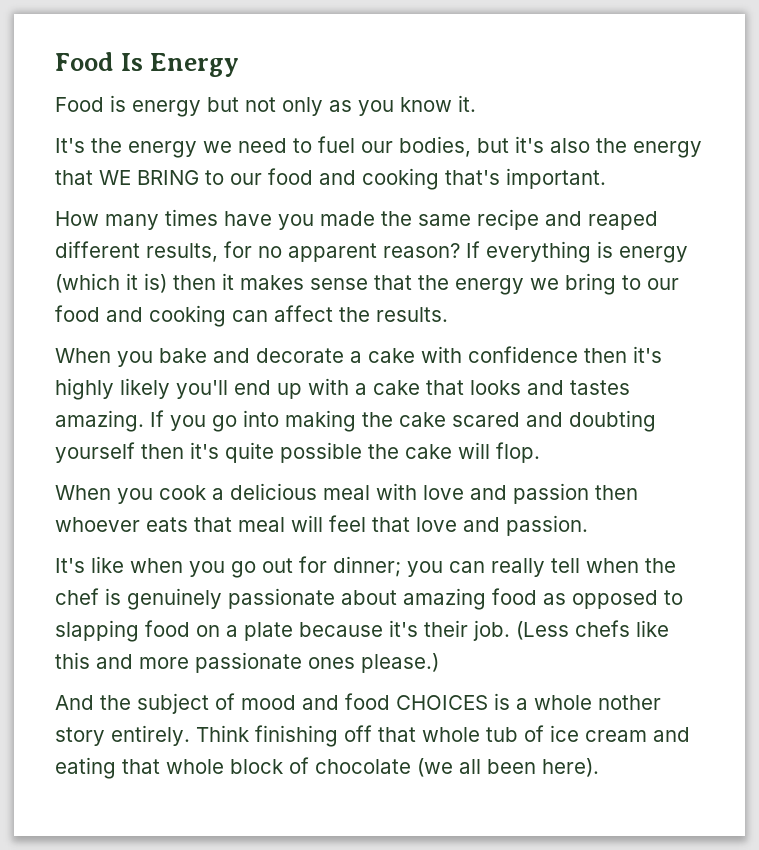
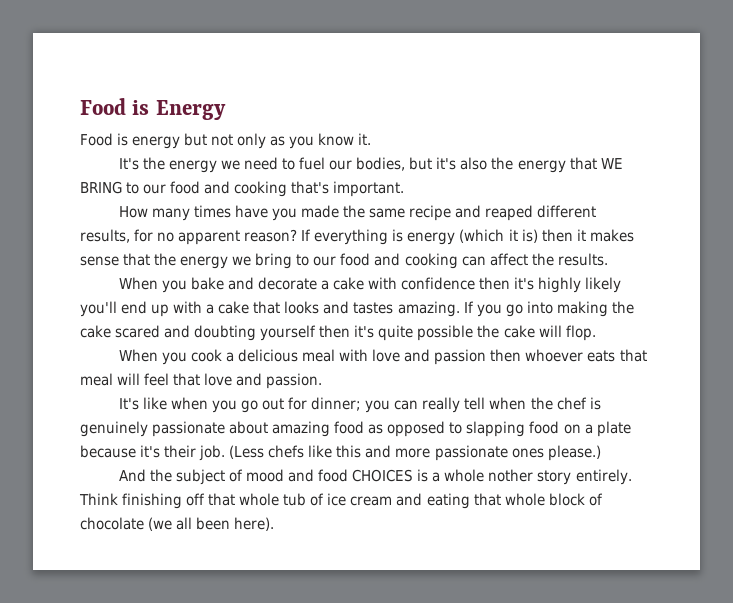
[55,52,144,71] Food Is -> [80,98,150,115] Food is

